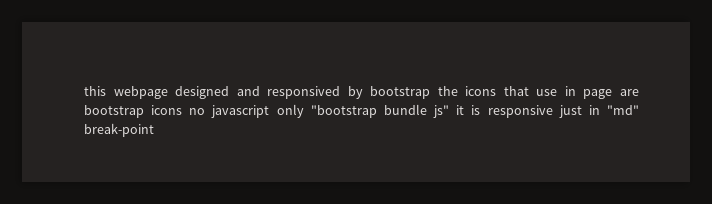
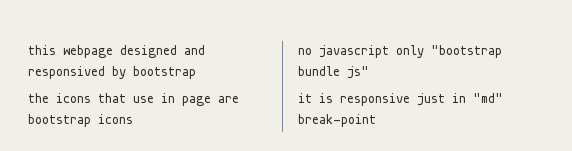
(431, 92) none -> (196, 72) //
(183, 110) none -> (133, 119) //
(450, 111) none -> (369, 72) //

